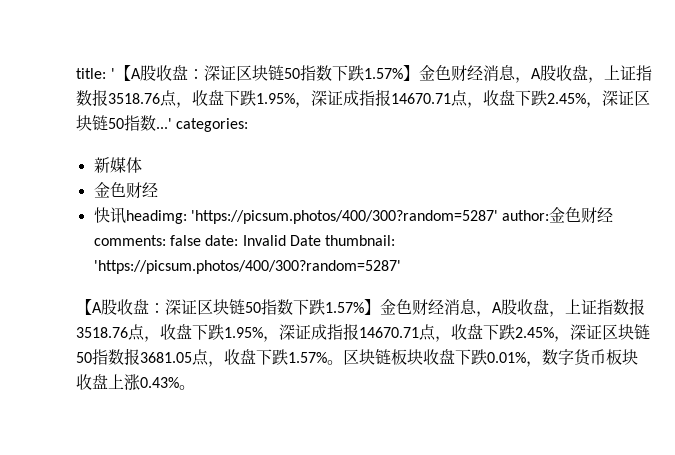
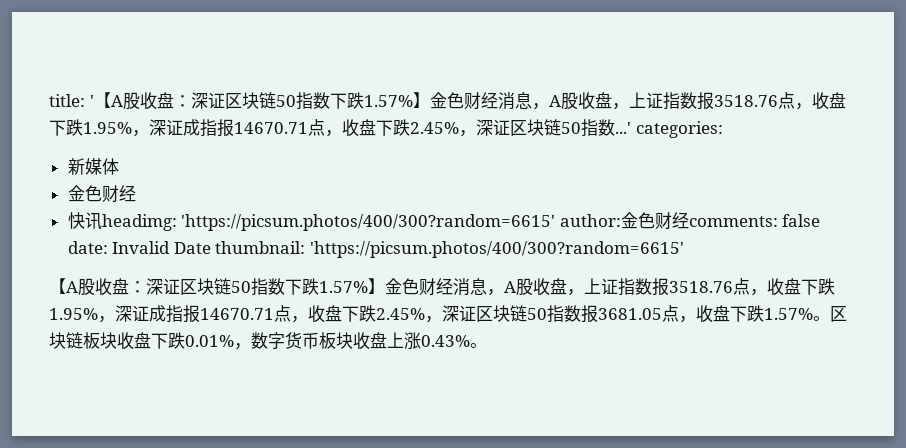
[190,210,498,224] 'https://picsum.photos/400/300?random=5287' -> [181,214,556,231] 'https://picsum.photos/400/300?random=6615'
[93,260,401,274] 'https://picsum.photos/400/300?random=5287' -> [310,241,685,258] 'https://picsum.photos/400/300?random=6615'

